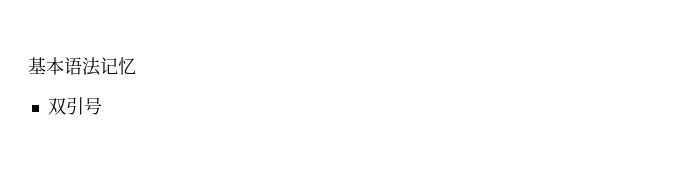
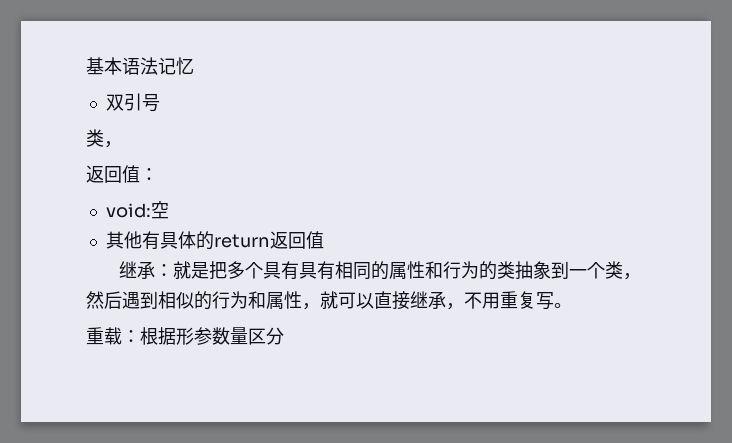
(102, 106) none -> [86,129,122,148] [86,165,158,183] [105,201,169,219] [105,231,324,250] [118,261,641,280] [86,291,572,310] [86,327,284,345] // 类， // 返回值： // void:空 // 其他有具体的return返回值 // 继承：就是把多个具有具有相同的属性和行为的类抽象到一个类，然后遇到相似的行为和属性，就可以直接继承，不用重复写。 // 重载：根据形参数量区分

